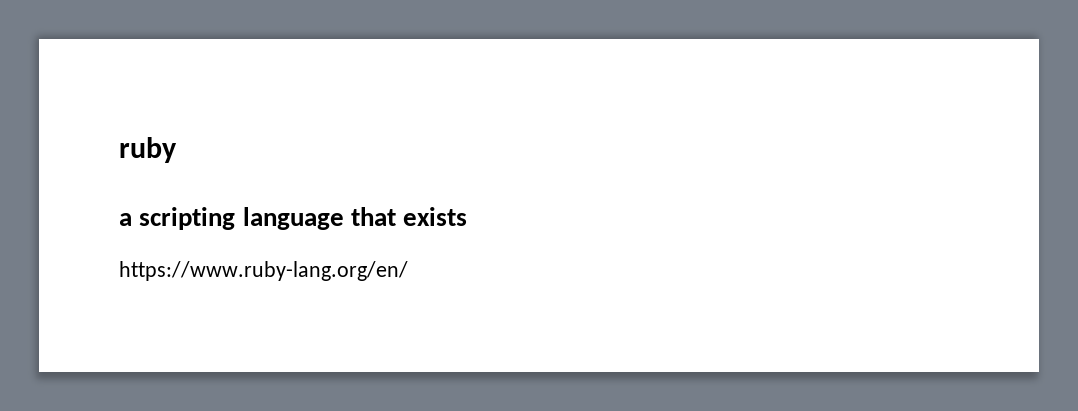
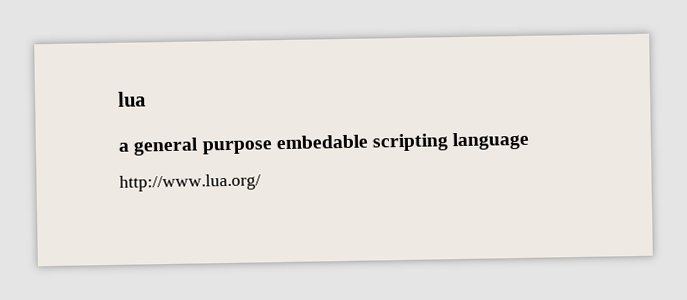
[119,137,177,163] ruby -> [117,91,146,107] lua
(132, 219) none -> [133,134,368,156] general purpose embedable
[350,207,468,226] [119,261,408,281] that exists // https://www.ruby-lang.org/en/ -> [119,173,261,192] // http://www.lua.org/

